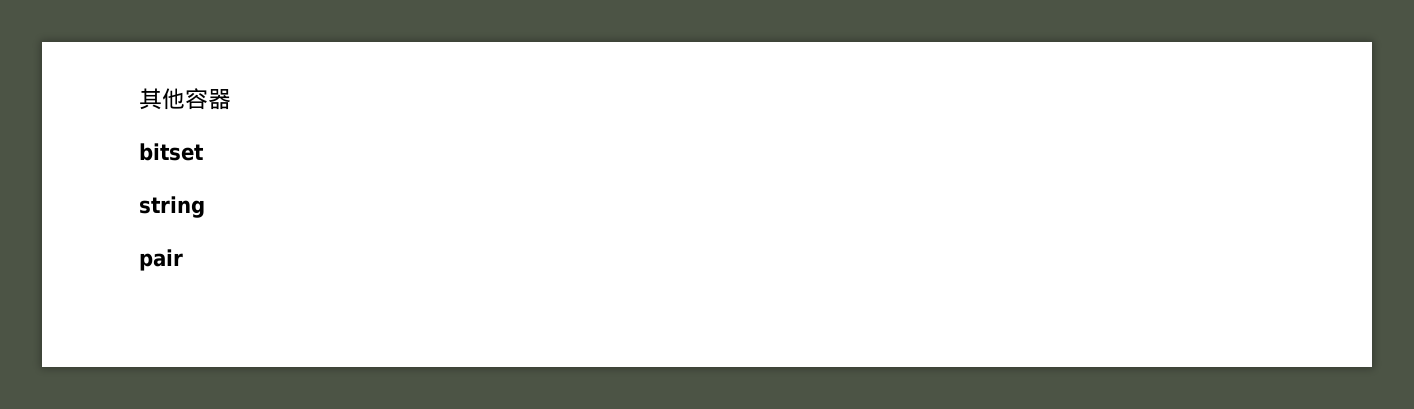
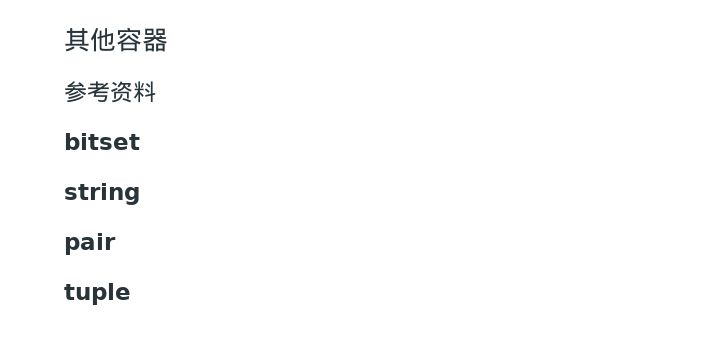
(231, 99) none -> [64,81,156,103] // 参考资料
(183, 260) none -> [64,283,131,305] // tuple

